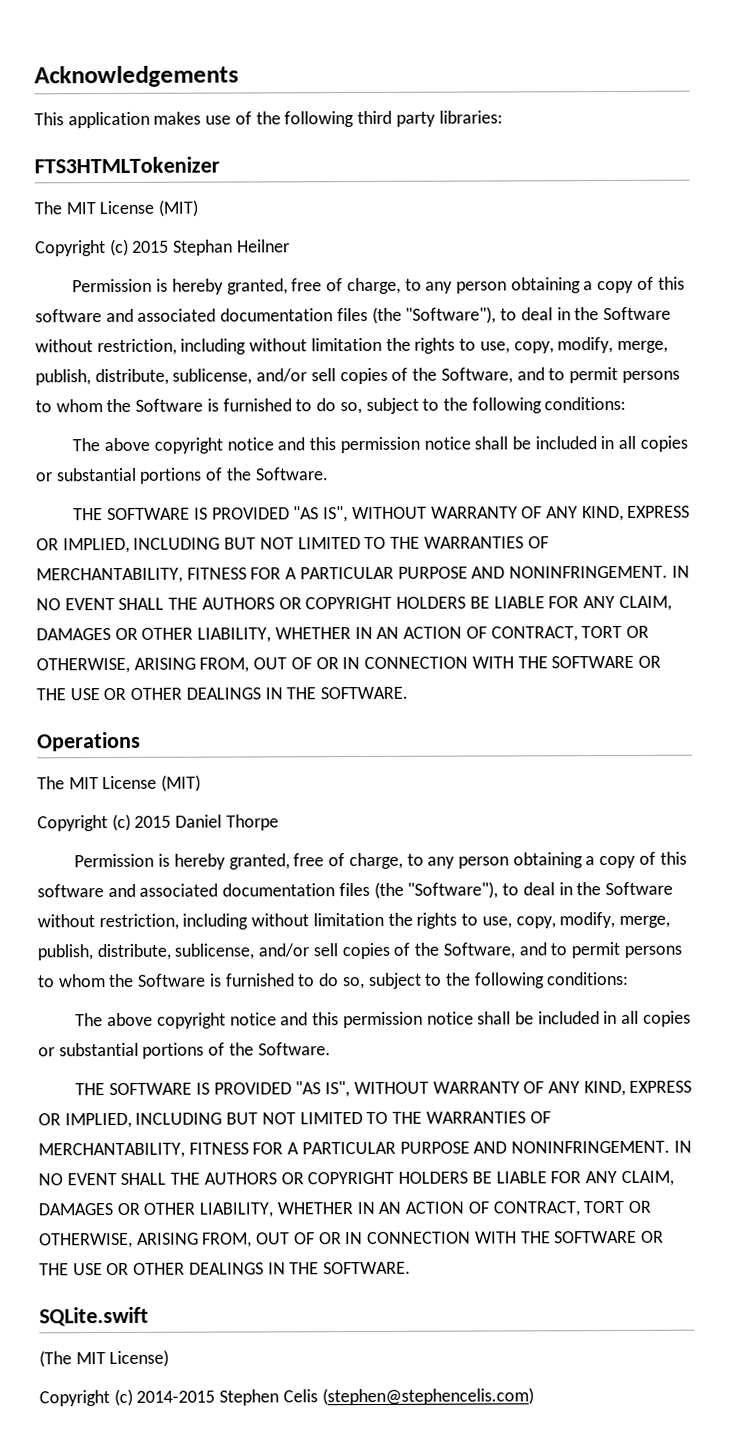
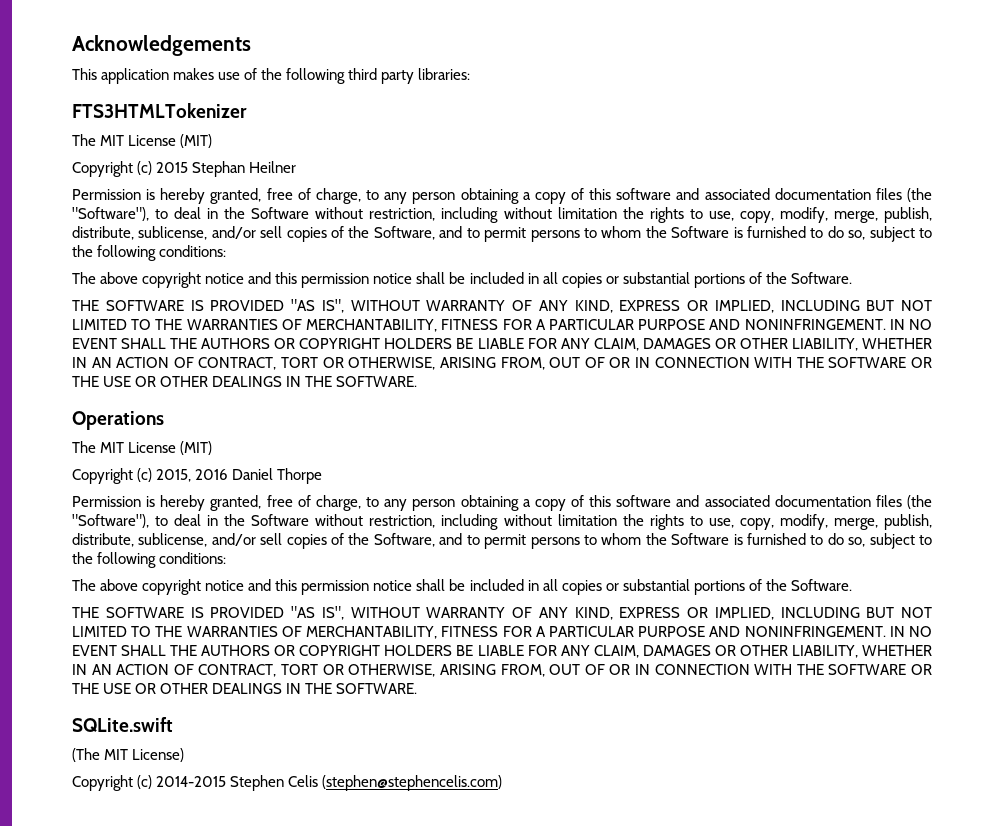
[134,815,172,828] 2015 -> [156,469,229,482] 2015, 2016

